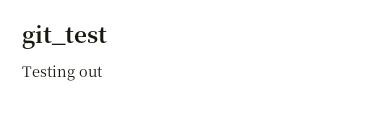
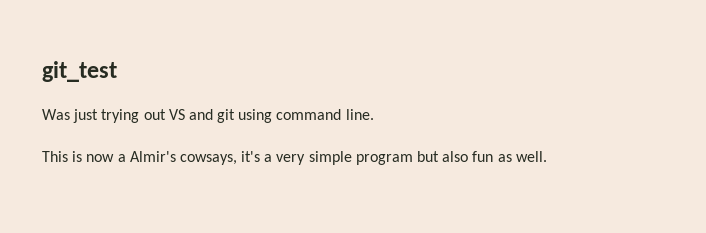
[22,65,103,81] Testing out -> [42,109,374,123] [42,151,547,165] Was just trying out VS and git using command line. // This is now a Almir's cowsays, it's a very simple program but also fun as well.

